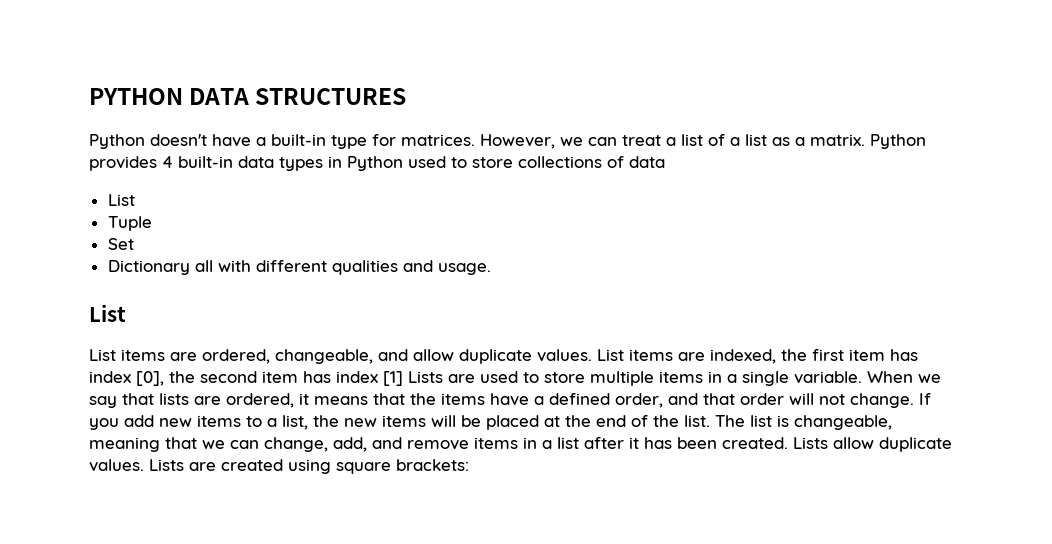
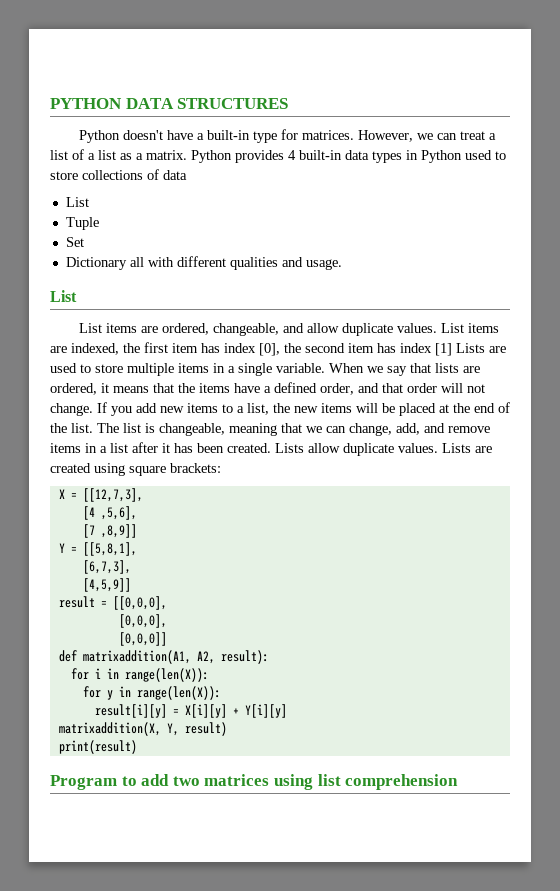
(469, 465) none -> [58,488,143,502] [82,506,137,520] [82,524,137,538] [58,542,137,556] [82,560,131,574] [82,578,131,592] [58,596,167,610] [118,614,167,628] [118,632,167,646] [58,650,269,664] [70,668,209,682] [82,686,221,700] [94,704,287,718] [58,722,227,736] [58,740,137,754] [50,774,459,790] // X = [[12,7,3], // [4 ,5,6], // [7 ,8,9]] // Y = [[5,8,1], // [6,7,3], // [4,5,9]] // result = [[0,0,0], // [0,0,0], // [0,0,0]] // def matrixaddition(A1, A2, result): // for i in range(len(X)): // for y in range(len(X)): // result[i][y] = X[i][y] + Y[i][y] // matrixaddition(X, Y, result) // print(result) // Program to add two matrices using list comprehension

